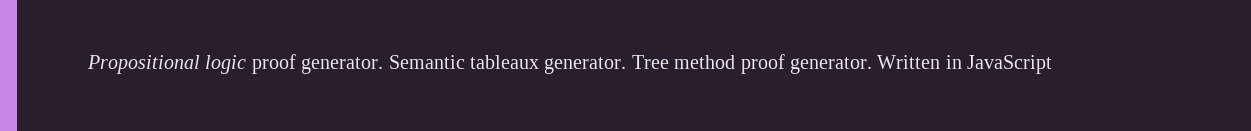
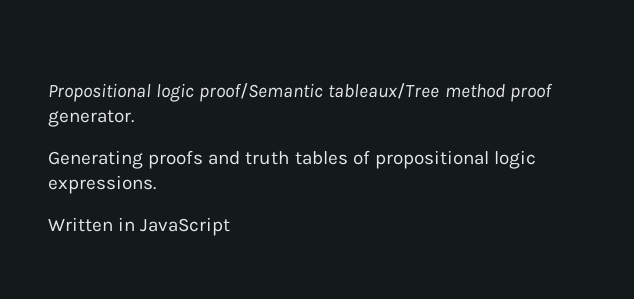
[251,54,872,74] proof generator. Semantic tableaux generator. Tree method proof generator. -> [199,83,553,102] [48,110,134,127] [48,150,536,169] [48,175,156,194] proof/Semantic tableaux/Tree method proof generator. // Generating proofs and truth tables of propositional logic expressions. //

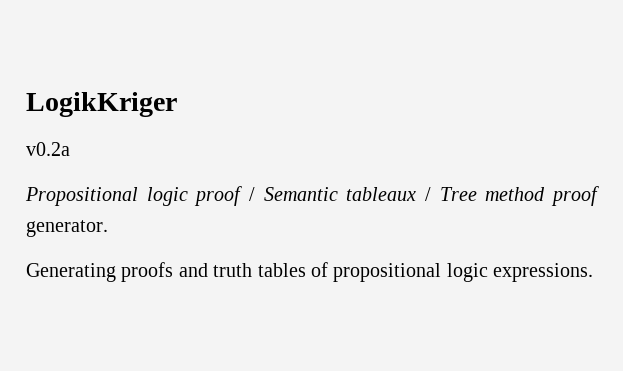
[48,83,440,102] Propositional logic proof/Semantic tableaux/Tree -> [26,92,177,117] [26,142,70,156] [25,186,477,206] LogikKriger // v0.2a // Propositional logic proof / Semantic tableaux / Tree
[48,217,231,236] // Written in JavaScript -> (594, 272) none

